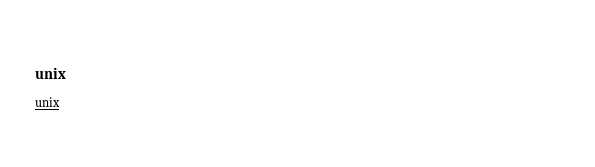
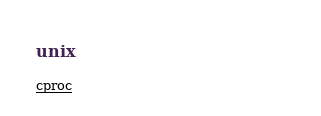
[35,97,60,107] unix -> [36,83,72,93] cproc

